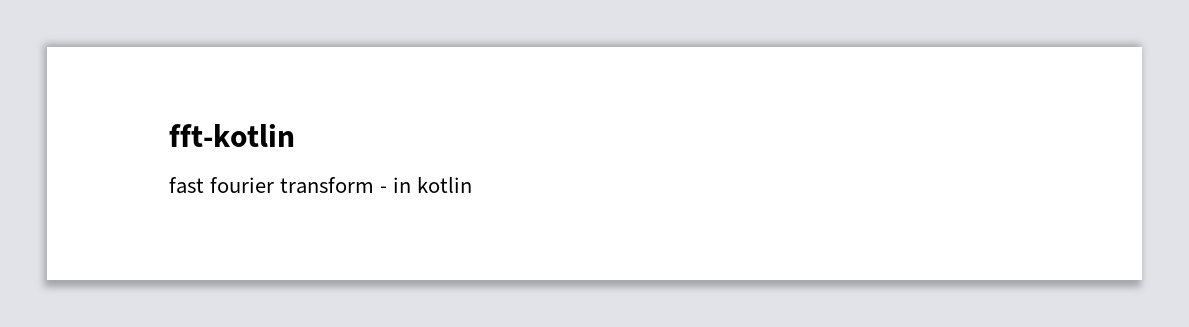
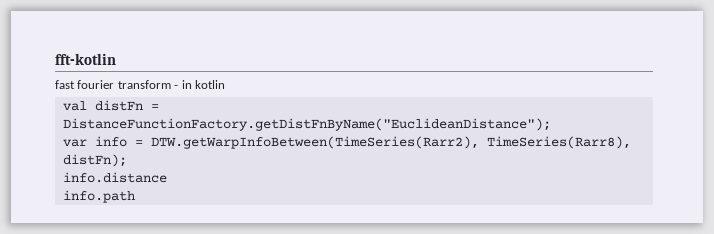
(473, 185) none -> [62,100,159,111] [62,118,551,131] [62,136,631,149] [62,154,127,167] [62,172,167,183] [62,190,135,203] // val distFn = DistanceFunctionFactory.getDistFnByName("EuclideanDistance"); // var info = DTW.getWarpInfoBetween(TimeSeries(Rarr2), TimeSeries(Rarr8), distFn); // info.distance // info.path

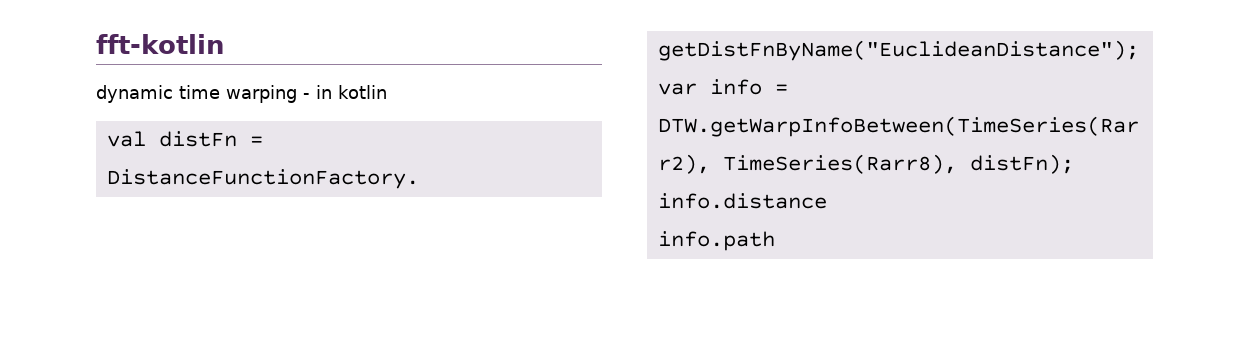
[55,80,171,89] fast fourier transform -> [96,85,297,103] dynamic time warping

